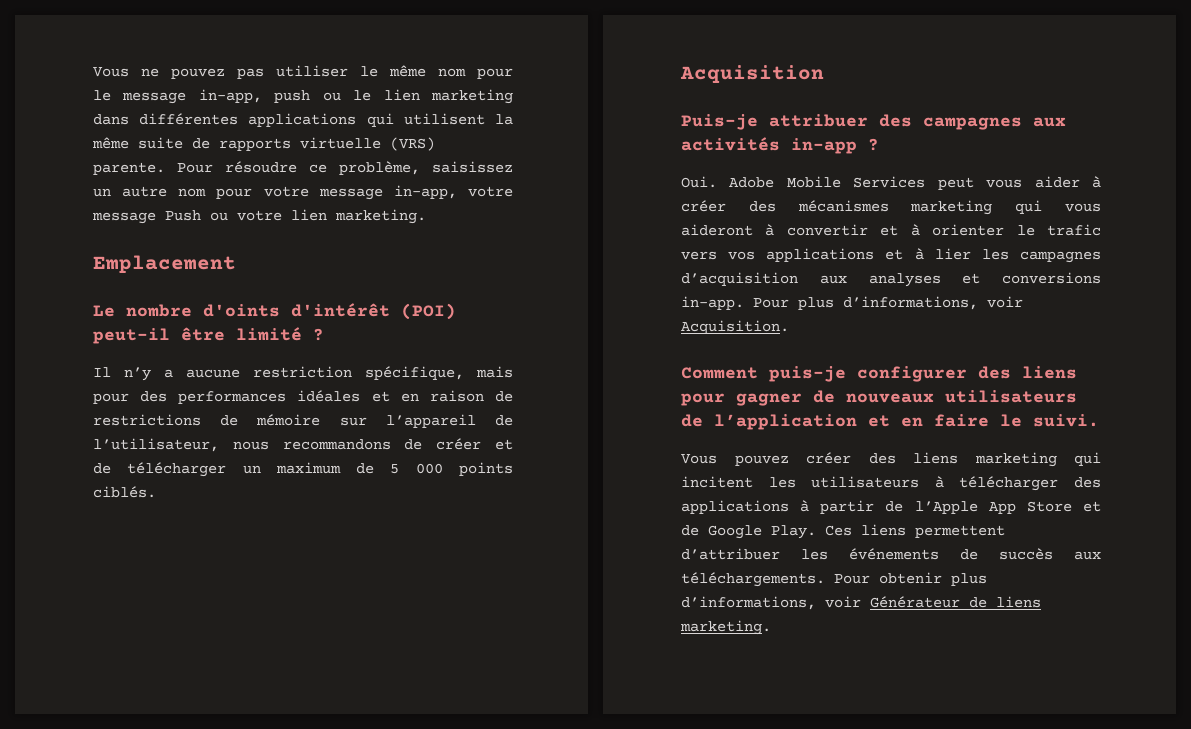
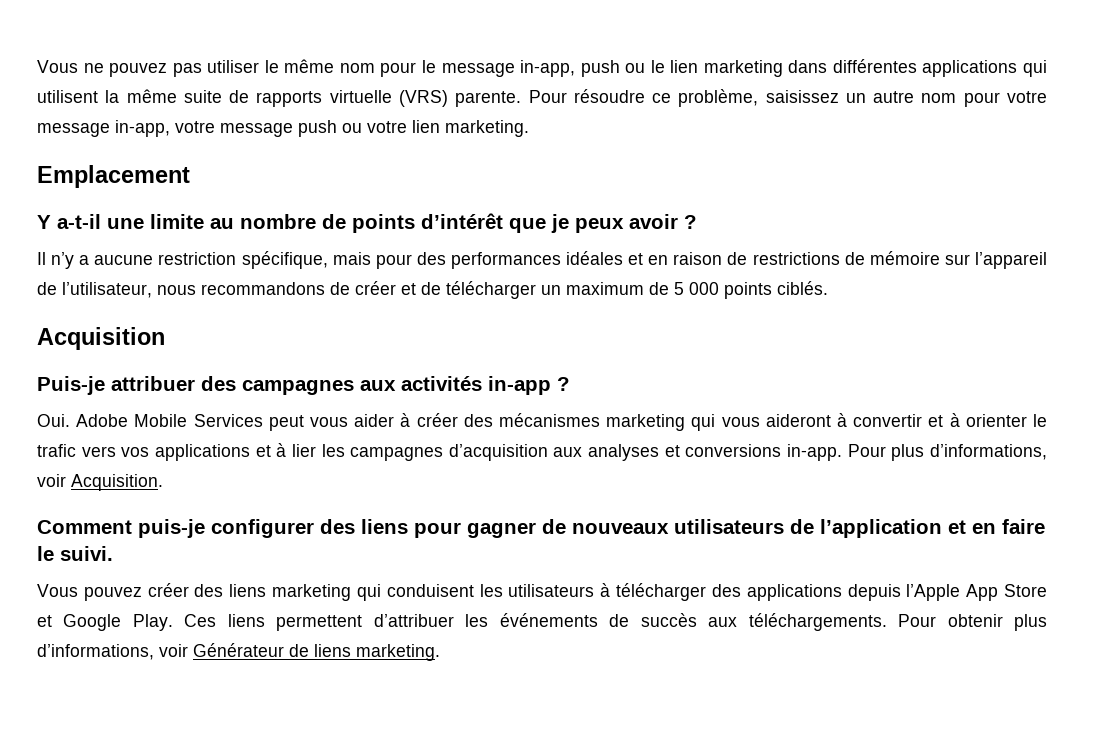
[165,210,201,221] Push -> [298,120,337,137] push
[93,303,456,320] [93,327,302,344] Le nombre d'oints d'intérêt (POI) peut-il être limité -> [37,213,678,233] Y a-t-il une limite au nombre de points d’intérêt que je peux avoir
[681,476,753,488] incitent -> [386,584,474,597] conduisent
[800,500,904,514] à partir de -> [847,584,901,601] depuis
[681,525,699,536] de -> (52, 621) none

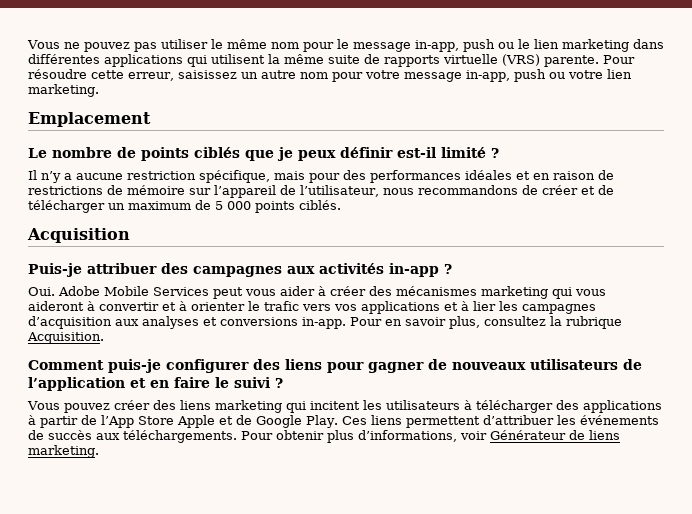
[652,89,759,107] ce problème, -> [91,70,174,81] cette erreur,
[175,121,293,137] votre message -> (510, 76) none
[37,214,234,229] Y a-t-il une limite au -> [28,148,47,158] Le
[421,213,503,229] d’intérêt -> [194,147,240,158] ciblés
[629,214,678,229] avoir -> [340,147,486,158] définir est-il limité
[891,444,1047,461] [37,474,66,487] plus d’informations, voir -> [385,316,622,329] en savoir plus, consultez la rubrique
[60,546,113,561] suivi. -> [234,377,283,388] suivi ?
[386,584,474,597] conduisent -> [309,401,360,410] incitent
[847,584,1048,601] [37,615,52,627] depuis l’Apple App Store et -> [28,415,252,428] à partir de l’App Store Apple et de

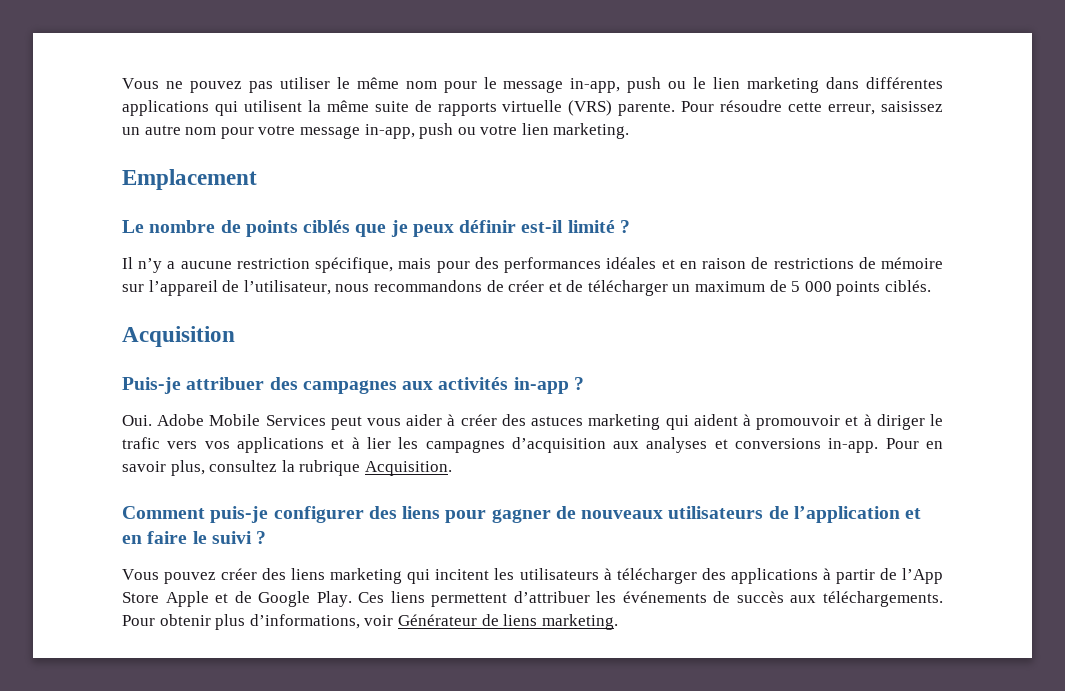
[396,286,606,299] [28,301,245,311] mécanismes marketing qui vous aideront à convertir et à orienter -> [531,414,925,430] astuces marketing qui aident à promouvoir et à diriger

